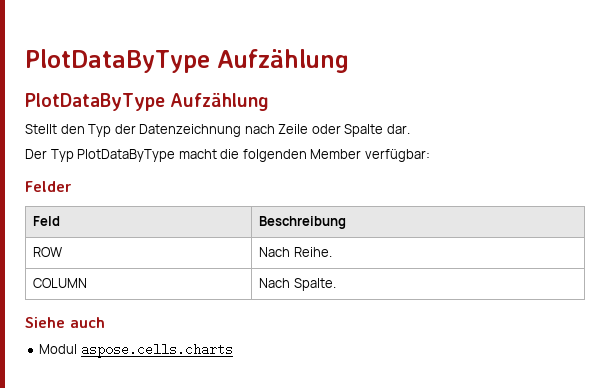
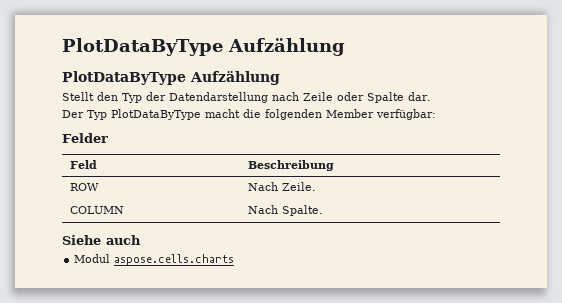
[139,124,242,137] Datenzeichnung -> [169,92,268,103] Datendarstellung
[293,247,332,257] Reihe. -> [282,182,317,191] Zeile.

